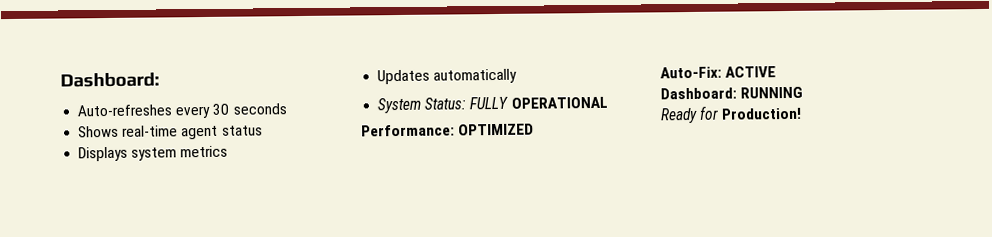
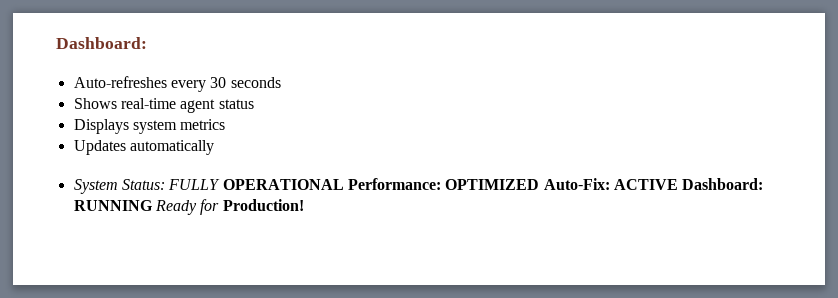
(608, 102) // -> (344, 184) none
(535, 129) // -> (540, 184) none
(777, 72) // -> (678, 184) none
(804, 92) // -> (153, 205) none

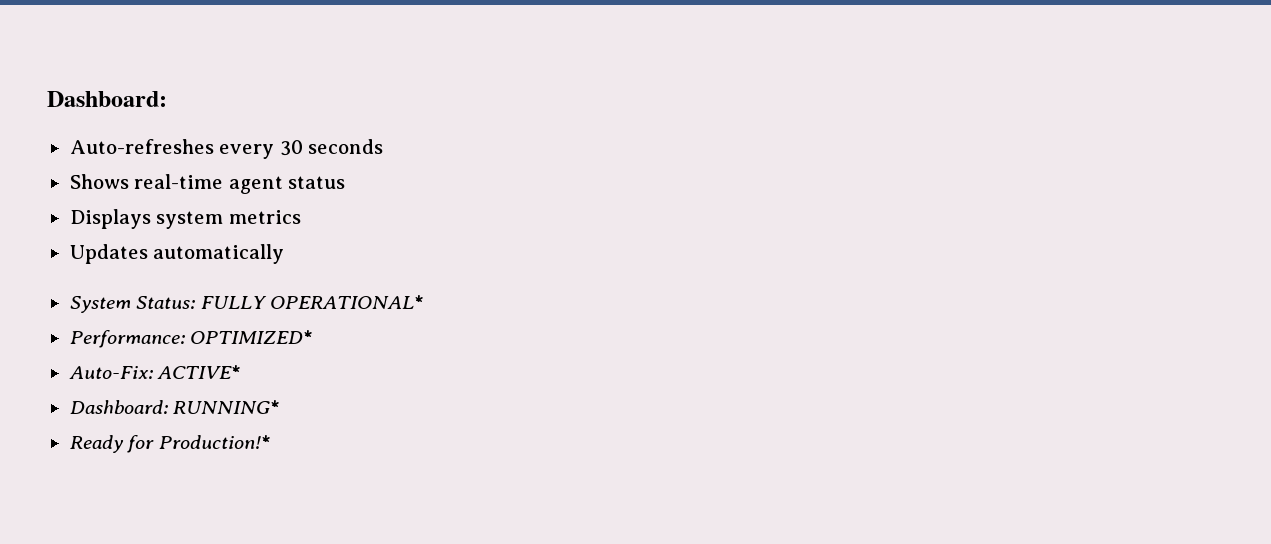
[222,178,764,190] [73,200,153,211] OPERATIONAL Performance: OPTIMIZED Auto-Fix: ACTIVE Dashboard: RUNNING -> [270,295,425,309] [69,330,314,348] [68,365,242,379] [69,400,281,414] OPERATIONAL* // Performance: OPTIMIZED* // Auto-Fix: ACTIVE* // Dashboard: RUNNING* //
[222,199,304,211] Production! -> [158,435,271,449] Production!*

